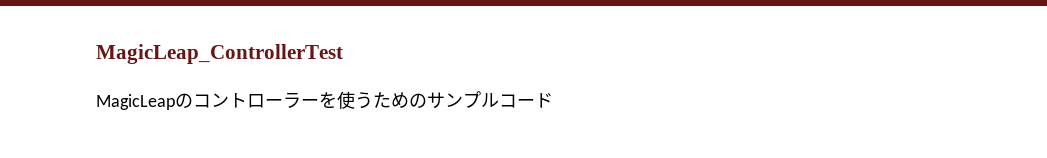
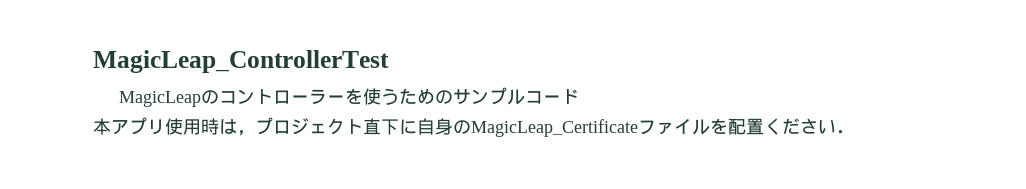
(553, 100) none -> [93,117,854,137] // 本アプリ使用時は，プロジェクト直下に自身のMagicLeap_Certificateファイルを配置ください．

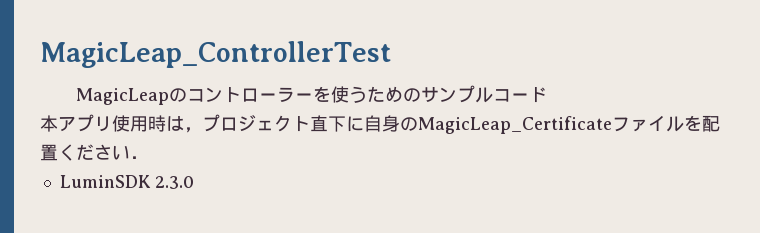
(854, 131) none -> [59,175,194,189] // LuminSDK 2.3.0

